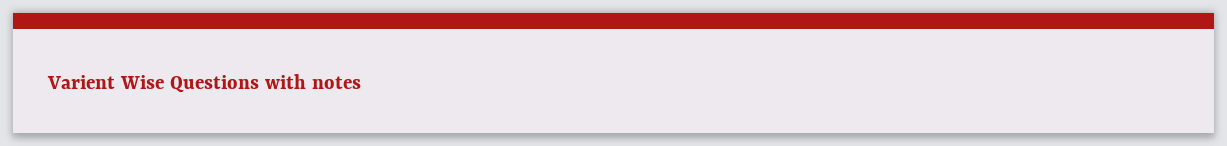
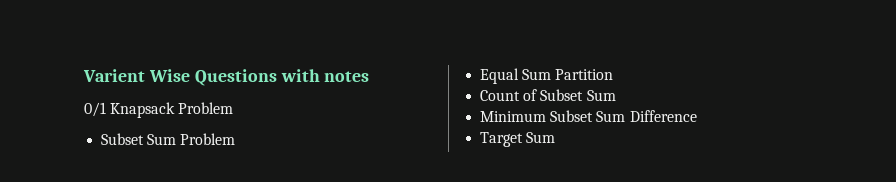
(361, 82) none -> [84,102,234,118] [101,133,236,145] [480,68,614,84] [480,89,616,101] [480,110,697,122] [480,132,556,147] // 0/1 Knapsack Problem // Subset Sum Problem // Equal Sum Partition // Count of Subset Sum // Minimum Subset Sum Difference // Target Sum

